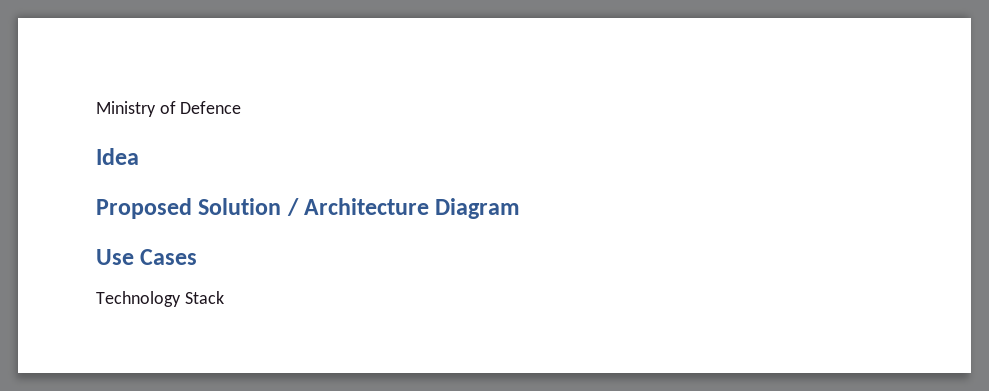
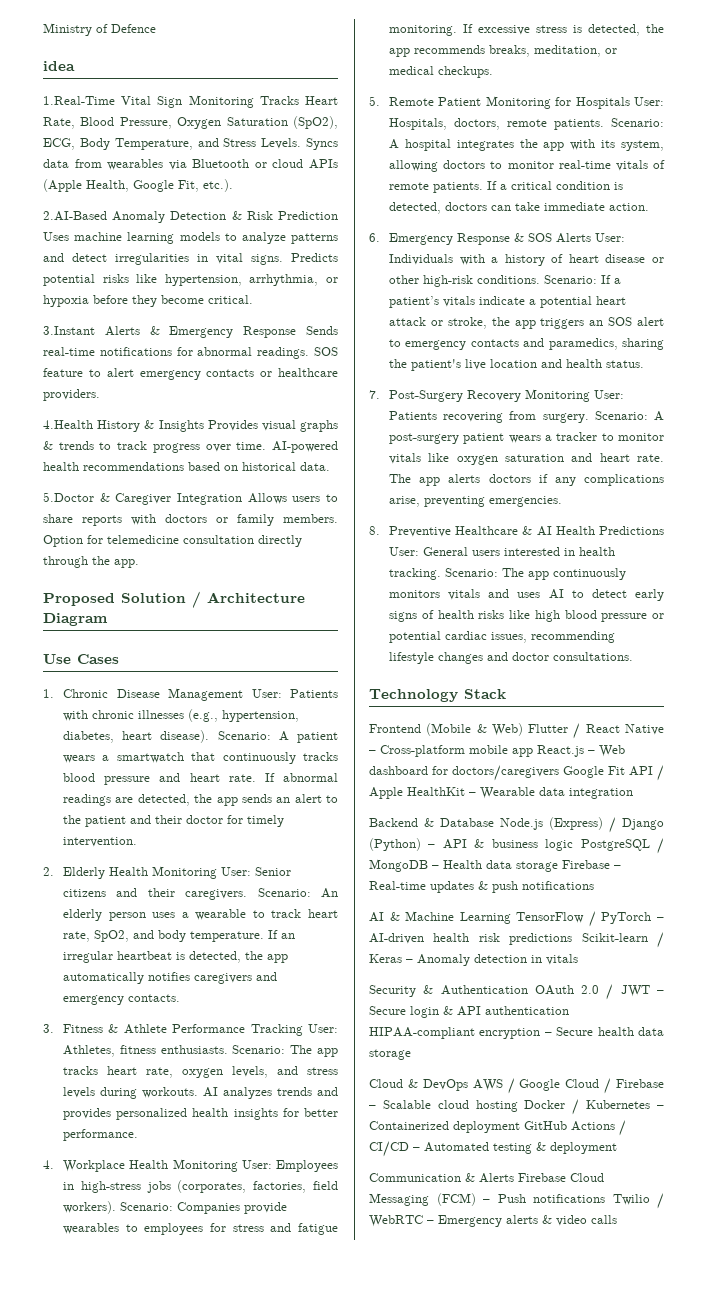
[96,148,139,165] Idea -> [43,61,75,71] [43,95,338,108] [43,116,338,129] [43,138,339,150] [43,159,338,170] [43,179,233,192] [43,211,338,223] [43,232,338,244] [43,253,338,265] [43,274,338,286] [43,295,253,307] [43,326,338,338] [43,347,339,359] [43,368,338,380] [43,389,100,401] [43,420,338,432] [43,441,338,453] [43,462,330,471] [43,492,338,505] [43,514,338,526] [43,535,302,547] [43,556,139,568] idea // 1.Real-Time Vital Sign Monitoring Tracks Heart Rate, Blood Pressure, Oxygen Saturation (SpO2), ECG, Body Temperature, and Stress Levels. Syncs data from wearables via Bluetooth or cloud APIs (Apple Health, Google Fit, etc.). // 2.AI-Based Anomaly Detection & Risk Prediction Uses machine learning models to analyze patterns and detect irregularities in vital signs. Predicts potential risks like hypertension, arrhythmia, or hypoxia before they become critical. // 3.Instant Alerts & Emergency Response Sends real-time notifications for abnormal readings. SOS feature to alert emergency contacts or healthcare providers. // 4.Health History & Insights Provides visual graphs & trends to track progress over time. AI-powered health recommendations based on historical data. // 5.Doctor & Caregiver Integration Allows users to share reports with doctors or family members. Option for telemedicine consultation directly through the app.
[96,291,224,307] Technology Stack -> [43,688,338,701] [63,709,300,722] [63,730,338,743] [63,752,338,764] [63,773,338,785] [63,794,339,806] [63,815,285,827] [63,837,138,847] [43,866,292,879] [63,888,338,900] [63,909,338,921] [63,930,296,942] [63,951,289,963] [63,972,278,984] [63,994,181,1005] [43,1024,338,1036] [63,1045,338,1057] [63,1066,338,1078] [63,1087,338,1099] [63,1108,338,1120] [63,1129,139,1141] [43,1159,338,1172] [63,1180,338,1193] [63,1201,288,1214] [63,1223,338,1235] [389,24,664,36] [389,45,618,57] [389,66,494,78] [369,96,664,109] [389,118,664,130] [389,139,665,151] [389,160,665,172] [389,181,624,193] [389,202,650,214] [369,233,626,245] [389,254,664,266] [389,275,622,287] [389,296,627,308] [389,317,664,329] [389,338,664,350] [389,359,645,371] [369,389,625,402] [389,411,664,423] [389,432,664,444] [389,453,664,465] [389,474,664,486] [389,496,563,507] [369,526,664,537] [389,547,616,556] [389,568,627,580] [389,589,664,601] [389,610,664,622] [389,631,616,643] [389,652,634,664] [369,689,506,702] [369,723,664,739] [369,745,625,757] [369,765,664,781] [369,787,633,799] [369,817,664,833] [369,838,664,854] [369,859,621,872] [369,881,594,893] [369,911,664,927] [369,932,664,948] [369,954,578,966] [369,984,664,1000] [369,1006,569,1018] [369,1027,664,1039] [369,1049,411,1060] [369,1078,664,1094] [369,1099,664,1115] [369,1120,626,1136] [369,1141,617,1157] [369,1173,604,1183] [369,1193,664,1209] [369,1215,617,1227] 1. Chronic Disease Management User: Patients with chronic illnesses (e.g., hypertension, diabetes, heart disease). Scenario: A patient wears a smartwatch that continuously tracks blood pressure and heart rate. If abnormal readings are detected, the app sends an alert to the patient and their doctor for timely intervention. // 2. Elderly Health Monitoring User: Senior citizens and their caregivers. Scenario: An elderly person uses a wearable to track heart rate, SpO2, and body temperature. If an irregular heartbeat is detected, the app automatically notifies caregivers and emergency contacts. // 3. Fitness & Athlete Performance Tracking User: Athletes, fitness enthusiasts. Scenario: The app tracks heart rate, oxygen levels, and stress levels during workouts. AI analyzes trends and provides personalized health insights for better performance. // 4. Workplace Health Monitoring User: Employees in high-stress jobs (corporates, factories, field workers). Scenario: Companies provide wearables to employees for stress and fatigue monitoring. If excessive stress is detected, the app recommends breaks, meditation, or medical checkups. // 5. Remote Patient Monitoring for Hospitals User: Hospitals, doctors, remote patients. Scenario: A hospital integrates the app with its system, allowing doctors to monitor real-time vitals of remote patients. If a critical condition is detected, doctors can take immediate action. // 6. Emergency Response & SOS Alerts User: Individuals with a history of heart disease or other high-risk conditions. Scenario: If a patient’s vitals indicate a potential heart attack or stroke, the app triggers an SOS alert to emergency contacts and paramedics, sharing the patient's live location and health status. // 7. Post-Surgery Recovery Monitoring User: Patients recovering from surgery. Scenario: A post-surgery patient wears a tracker to monitor vitals like oxygen saturation and heart rate. The app alerts doctors if any complications arise, preventing emergencies. // 8. Preventive Healthcare & AI Health Predictions User: General users interested in health tracking. Scenario: The app continuously monitors vitals and uses AI to detect early signs of health risks like high blood pressure or potential cardiac issues, recommending lifestyle changes and doctor consultations. // Technology Stack // Frontend (Mobile & Web) Flutter / React Native – Cross-platform mobile app React.js – Web dashboard for doctors/caregivers Google Fit API / Apple HealthKit – Wearable data integration // Backend & Database Node.js (Express) / Django (Python) – API & business logic PostgreSQL / MongoDB – Health data storage Firebase – Real-time updates & push notifications // AI & Machine Learning TensorFlow / PyTorch – AI-driven health risk predictions Scikit-learn / Keras – Anomaly detection in vitals // Security & Authentication OAuth 2.0 / JWT – Secure login & API authentication HIPAA-compliant encryption – Secure health data storage // Cloud & DevOps AWS / Google Cloud / Firebase – Scalable cloud hosting Docker / Kubernetes – Containerized deployment GitHub Actions / CI/CD – Automated testing & deployment // Communication & Alerts Firebase Cloud Messaging (FCM) – Push notifications Twilio / WebRTC – Emergency alerts & video calls

